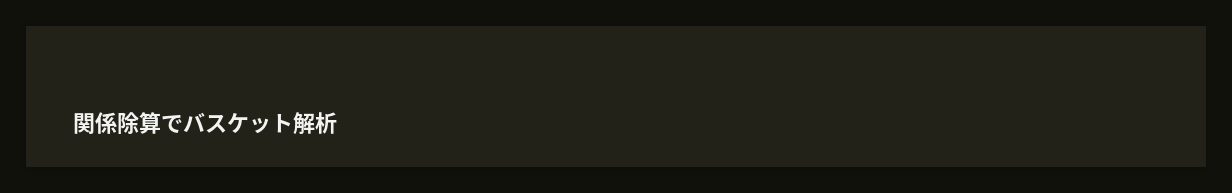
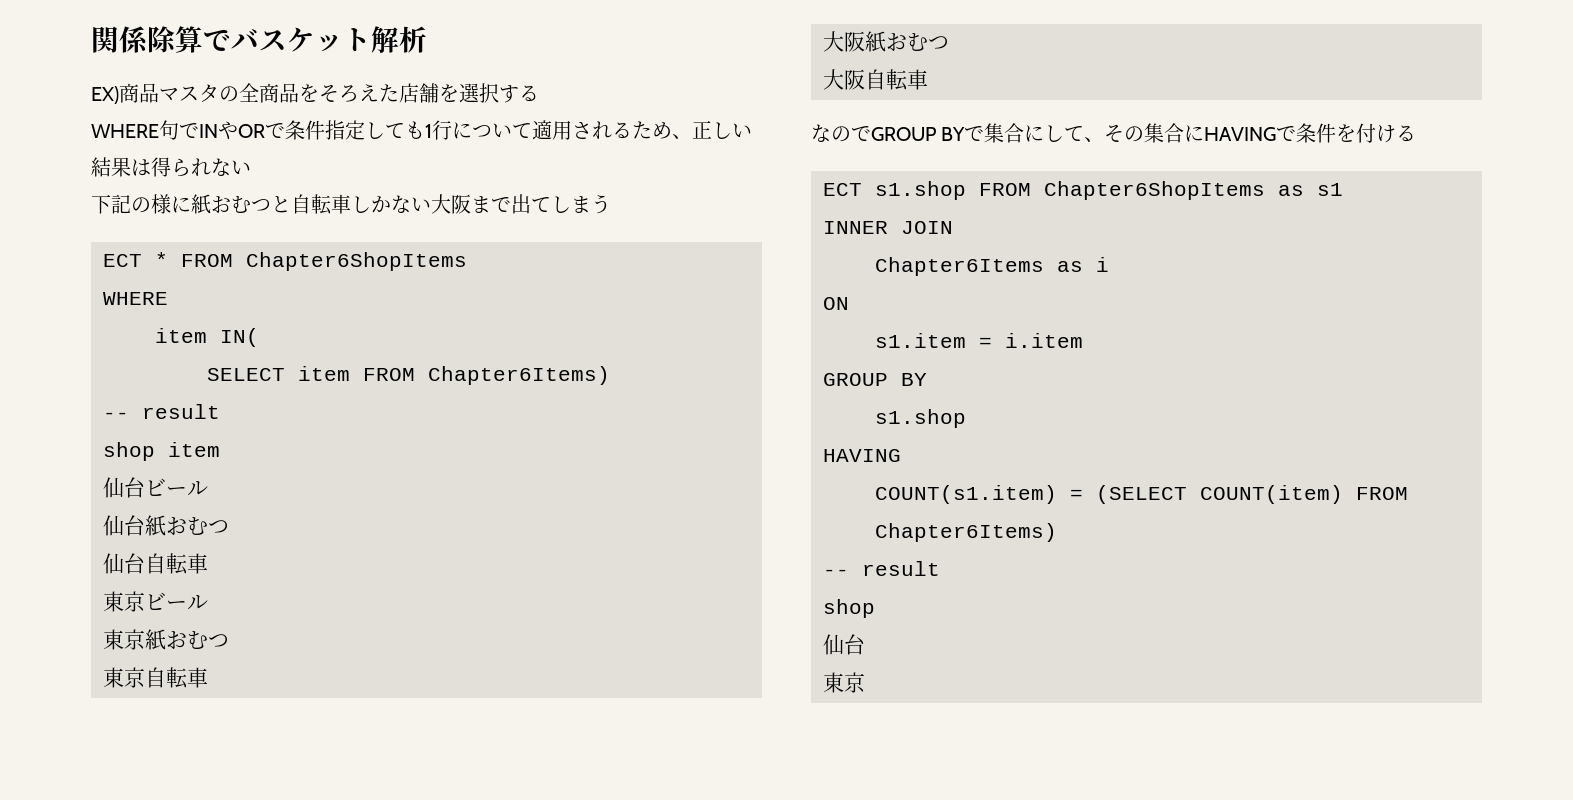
(337, 123) none -> [91,83,539,104] [91,120,752,140] [91,157,251,177] [91,194,611,215] [103,252,467,271] [103,292,168,305] [155,328,259,347] [207,366,610,385] [103,404,220,419] [103,442,220,461] [103,477,208,498] [103,515,229,536] [103,553,208,575] [103,591,208,612] [103,629,229,650] [103,667,208,689] [823,31,949,52] [823,69,928,91] [811,123,1417,143] [823,181,1343,200] [823,221,953,234] [875,257,1109,276] [823,297,849,310] [875,333,1083,348] [823,373,927,386] [875,409,966,428] [823,449,901,462] [875,485,1408,504] [875,523,1057,542] [823,561,940,576] [823,599,875,618] [823,634,865,655] [823,672,865,693] // EX)商品マスタの全商品をそろえた店舗を選択する // WHERE句でINやORで条件指定しても1行について適用されるため、正しい結果は得られない // 下記の様に紙おむつと自転車しかない大阪まで出てしまう // ECT * FROM Chapter6ShopItems // WHERE // item IN( // SELECT item FROM Chapter6Items) // -- result // shop item // 仙台ビール // 仙台紙おむつ // 仙台自転車 // 東京ビール // 東京紙おむつ // 東京自転車 // 大阪紙おむつ // 大阪自転車 // なのでGROUP BYで集合にして、その集合にHAVINGで条件を付ける // ECT s1.shop FROM Chapter6ShopItems as s1 // INNER JOIN // Chapter6Items as i // ON // s1.item = i.item // GROUP BY // s1.shop // HAVING // COUNT(s1.item) = (SELECT COUNT(item) FROM Chapter6Items) // -- result // shop // 仙台 // 東京

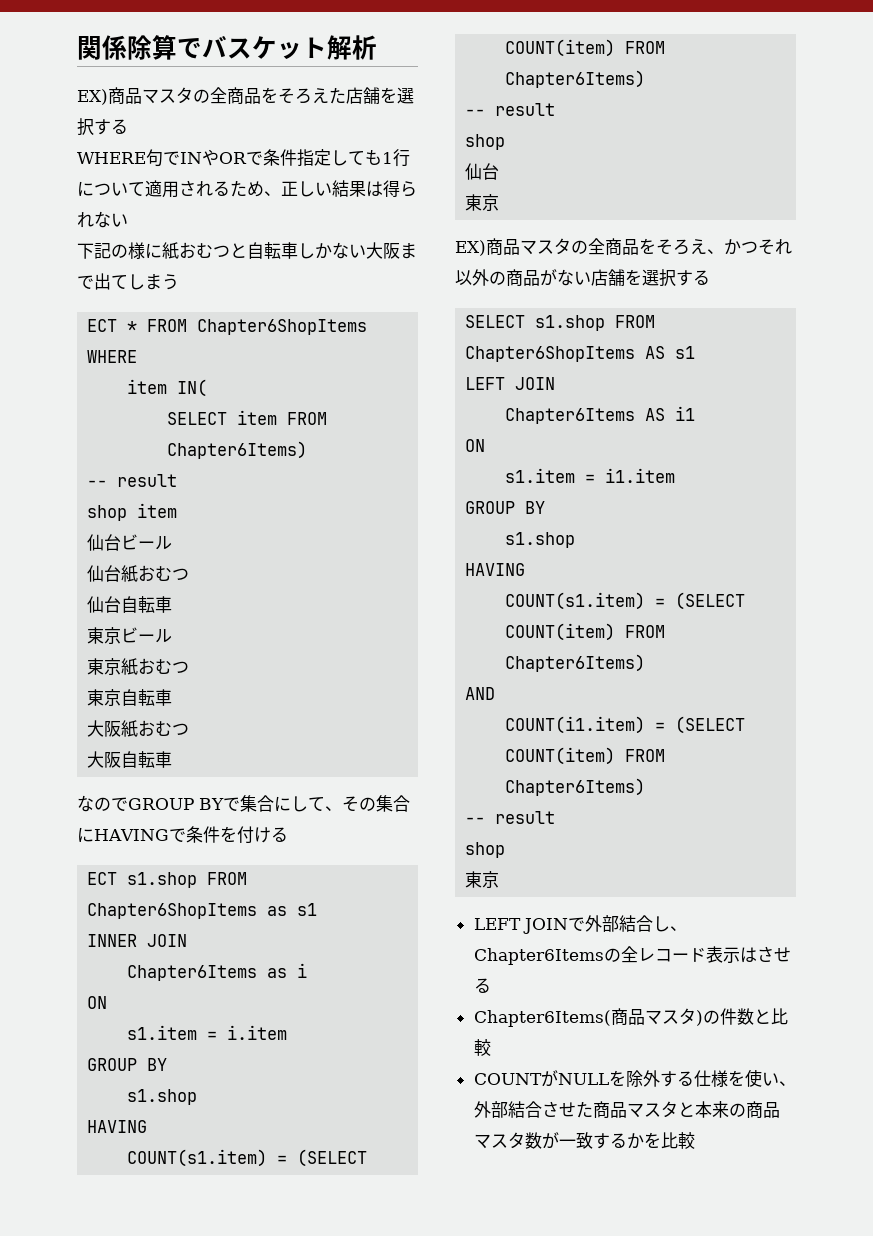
(865, 682) none -> [455,238,792,256] [455,269,710,287] [465,315,656,331] [465,346,696,362] [465,377,556,390] [505,406,696,424] [465,439,486,452] [505,468,676,483] [465,501,546,514] [505,532,576,548] [465,563,526,576] [505,592,746,610] [505,623,666,641] [505,654,646,672] [465,687,496,700] [505,716,746,734] [505,747,666,765] [505,778,646,796] [465,811,556,824] [465,842,506,858] [465,871,500,888] [473,915,687,934] [473,946,791,965] [473,978,491,993] [473,1008,788,1027] [473,1039,491,1056] [473,1069,796,1087] [473,1101,780,1118] [473,1132,695,1149] // EX)商品マスタの全商品をそろえ、かつそれ以外の商品がない店舗を選択する // SELECT s1.shop FROM Chapter6ShopItems AS s1 // LEFT JOIN // Chapter6Items AS i1 // ON // s1.item = i1.item // GROUP BY // s1.shop // HAVING // COUNT(s1.item) = (SELECT COUNT(item) FROM Chapter6Items) // AND // COUNT(i1.item) = (SELECT COUNT(item) FROM Chapter6Items) // -- result // shop // 東京 // LEFT JOINで外部結合し、Chapter6Itemsの全レコード表示はさせる // Chapter6Items(商品マスタ)の件数と比較 // COUNTがNULLを除外する仕様を使い、外部結合させた商品マスタと本来の商品マスタ数が一致するかを比較

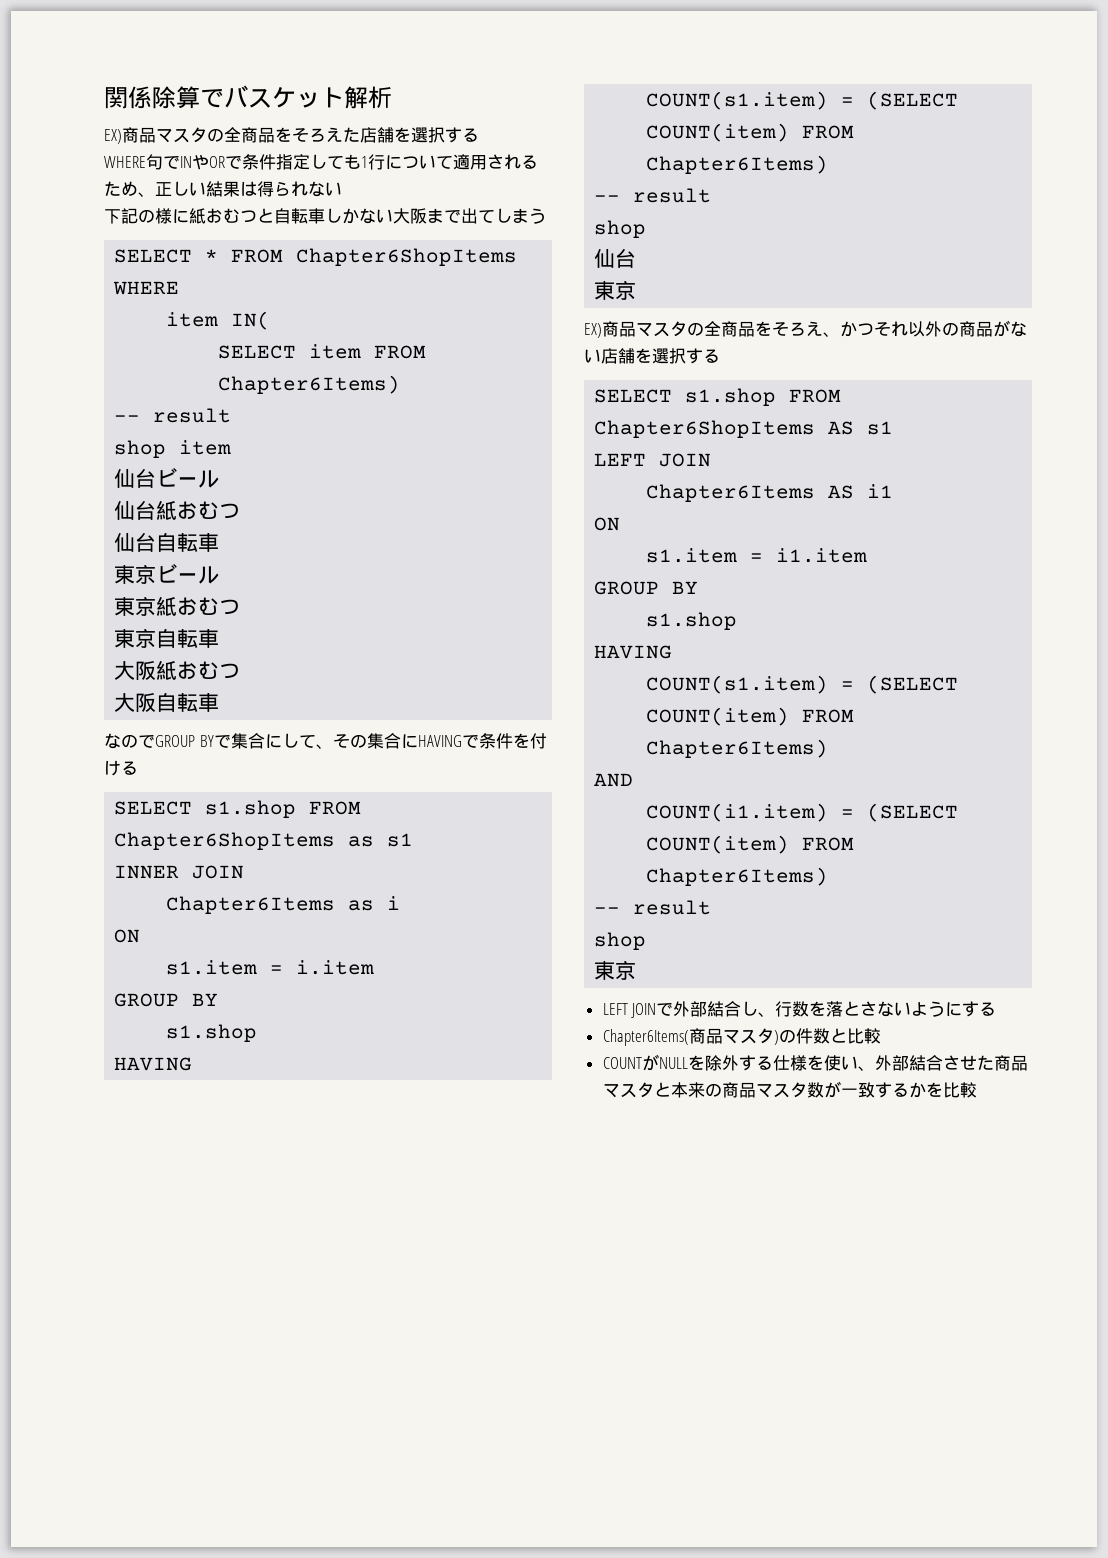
[87,319,118,332] ECT -> [114,249,193,263] SELECT
[87,872,118,885] ECT -> [114,801,193,815] SELECT
[473,946,791,965] Chapter6Itemsの全レコード表示はさせ -> [775,1001,980,1017] 行数を落とさないようにす

